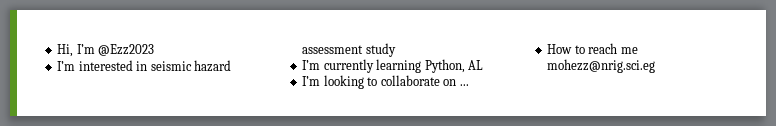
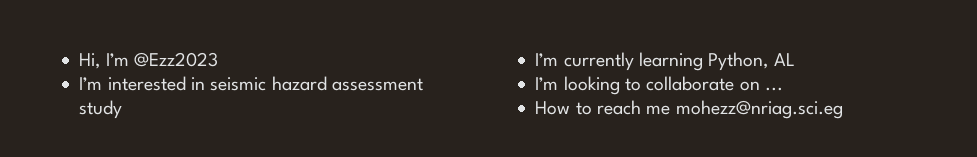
[547,59,656,73] mohezz@nrig.sci.eg -> [675,100,843,119] mohezz@nriag.sci.eg

